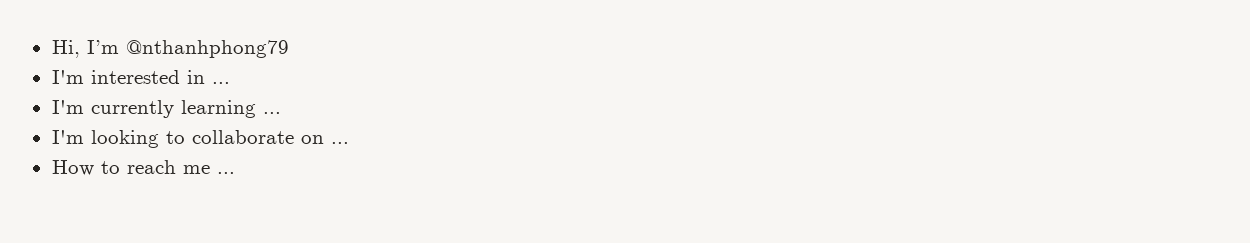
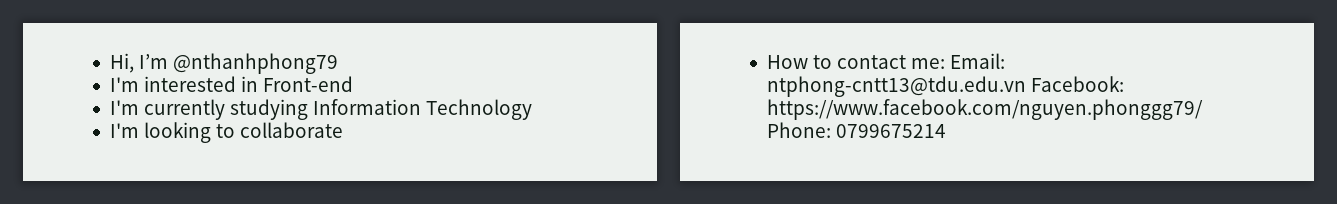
[211,82,230,84] ... -> [263,76,354,92] Front-end
[180,100,281,118] learning ... -> [230,99,533,120] studying Information Technology
[300,135,349,144] on ... -> (344, 130) none
[126,160,235,174] reach me ... -> [837,53,1006,69] [766,76,1125,97] [766,99,1203,120] [766,122,947,138] contact me: Email: ntphong-cntt13@tdu.edu.vn Facebook: https://www.facebook.com/nguyen.phonggg79/ Phone: 0799675214

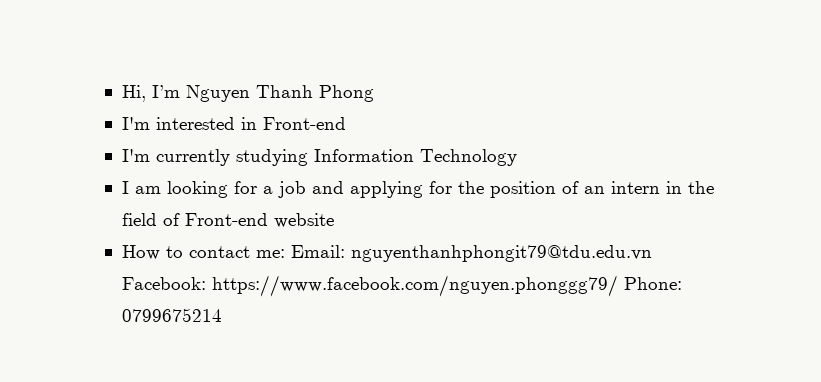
[173,53,339,74] @nthanhphong79 -> [185,85,374,102] Nguyen Thanh Phong
[109,122,344,143] I'm looking to collaborate -> [121,181,714,198] [121,213,334,228] I am looking for a job and applying for the position of an intern in the field of Front-end website
[766,76,1026,97] ntphong-cntt13@tdu.edu.vn -> [350,245,652,262] nguyenthanhphongit79@tdu.edu.vn

